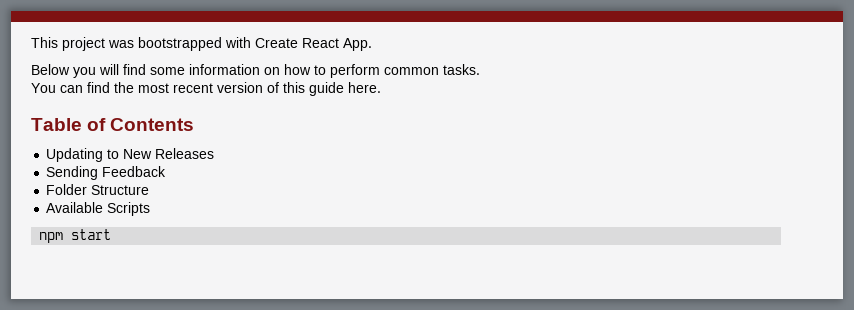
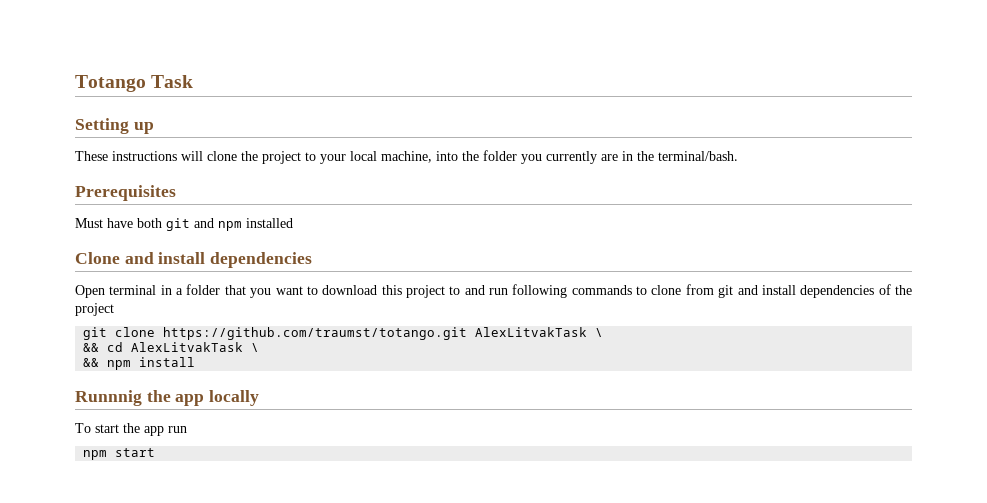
[31,37,372,51] [31,64,480,78] [31,82,381,96] [31,118,195,131] [46,148,215,162] [46,166,167,180] [46,184,150,195] [46,202,151,216] This project was bootstrapped with Create React App. // Below you will find some information on how to perform common tasks. // You can find the most recent version of this guide here. // Table of Contents // Updating to New Releases // Sending Feedback // Folder Structure // Available Scripts -> [75,75,194,92] [75,118,154,134] [75,150,738,164] [75,185,176,201] [75,218,293,231] [75,252,313,268] [75,284,913,298] [75,303,114,316] [83,327,604,340] [83,342,260,352] [83,357,196,370] [75,390,260,406] [75,423,187,436] Totango Task // Setting up // These instructions will clone the project to your local machine, into the folder you currently are in the terminal/bash. // Prerequisites // Must have both git and npm installed // Clone and install dependencies // Open terminal in a folder that you want to download this project to and run following commands to clone from git and install dependencies of the project // git clone https://github.com/traumst/totango.git AlexLitvakTask \ // && cd AlexLitvakTask \ // && npm install // Runnnig the app locally // To start the app run

